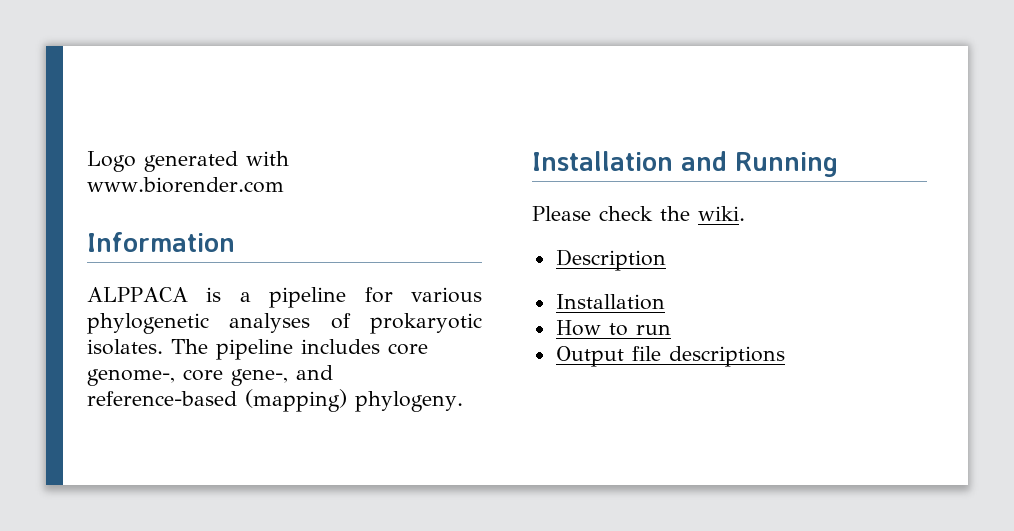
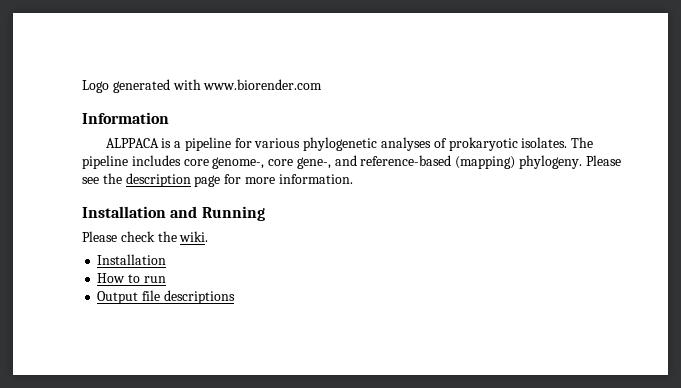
(463, 401) none -> [585,155,621,166] [82,173,353,187] Please see the description page for more information.
[555,249,666,271] // Description -> (209, 236) none

